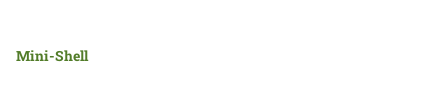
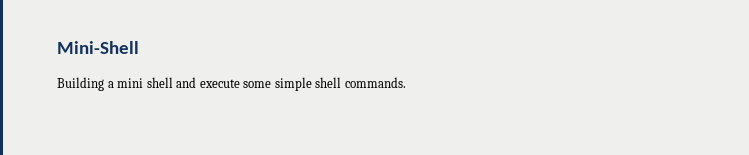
(89, 56) none -> [57,77,406,91] // Building a mini shell and execute some simple shell commands.

